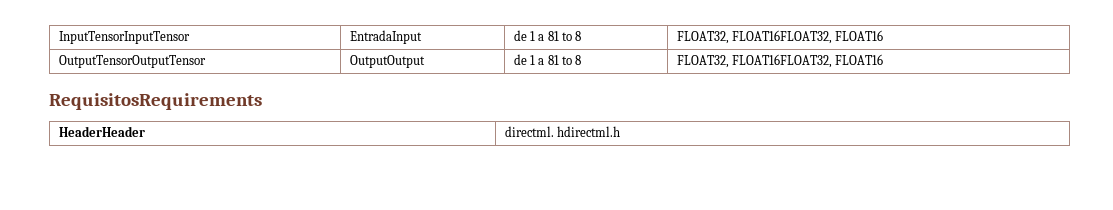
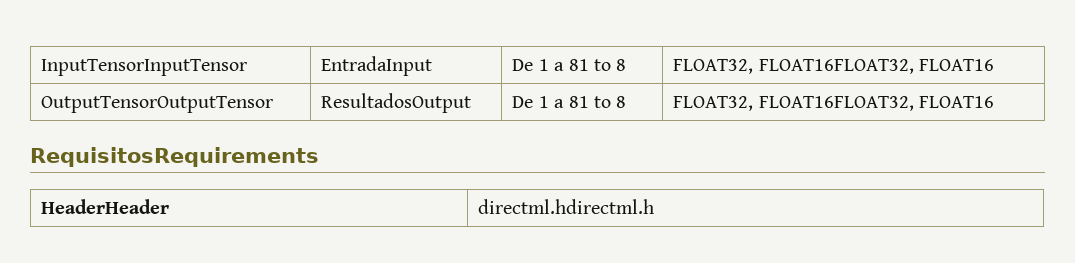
[513,30,527,41] de -> [512,59,534,71] De
[349,55,425,68] [513,54,527,65] OutputOutput | de -> [321,93,472,113] [512,96,534,108] ResultadosOutput | De
[504,126,620,137] directml. hdirectml.h -> [478,199,655,214] directml.hdirectml.h

